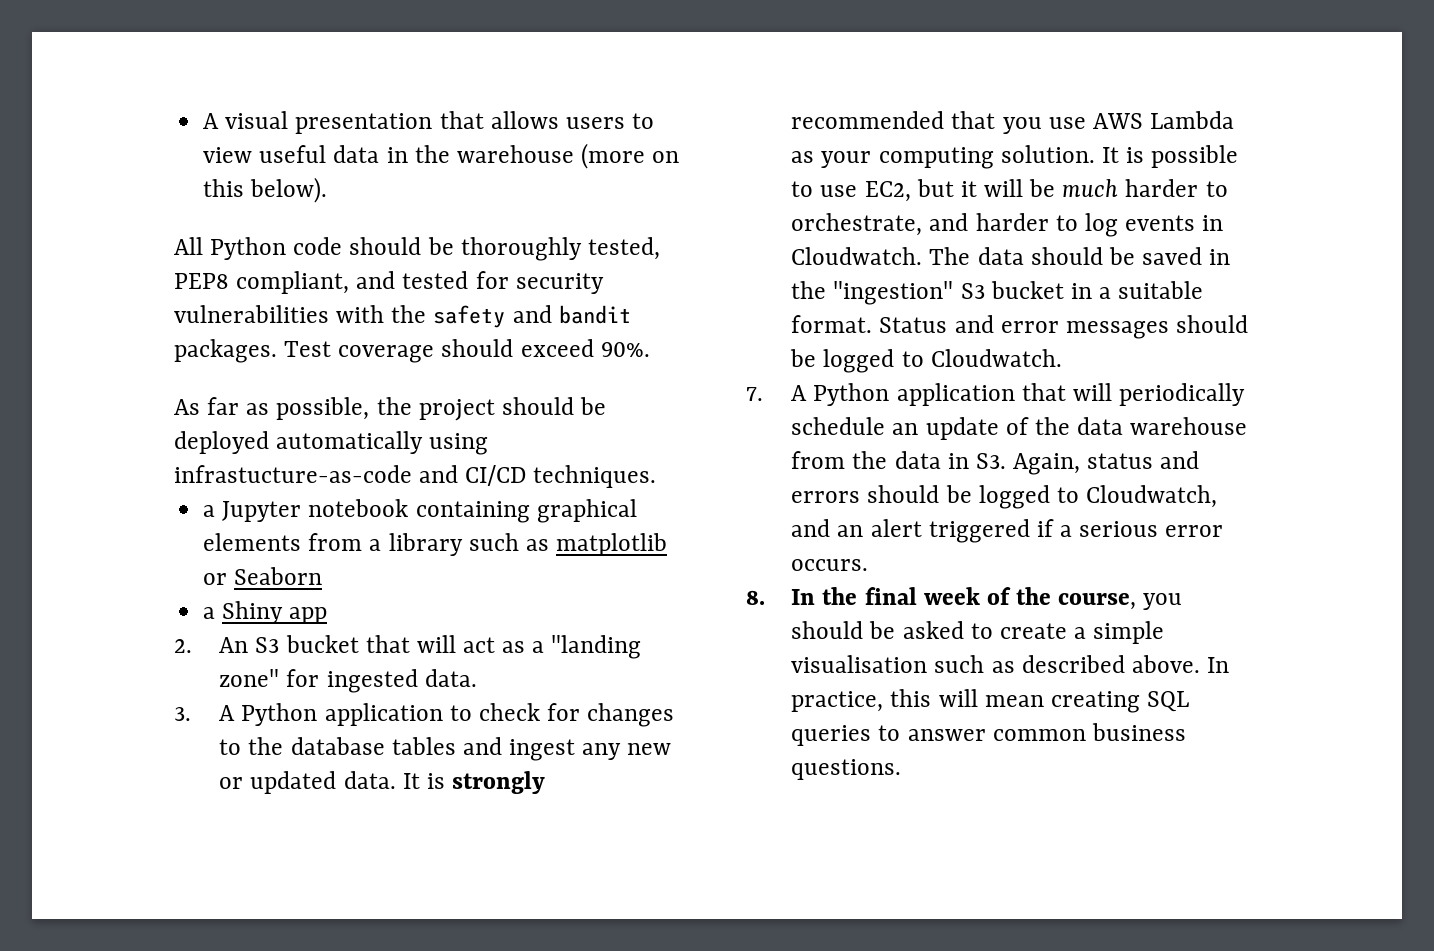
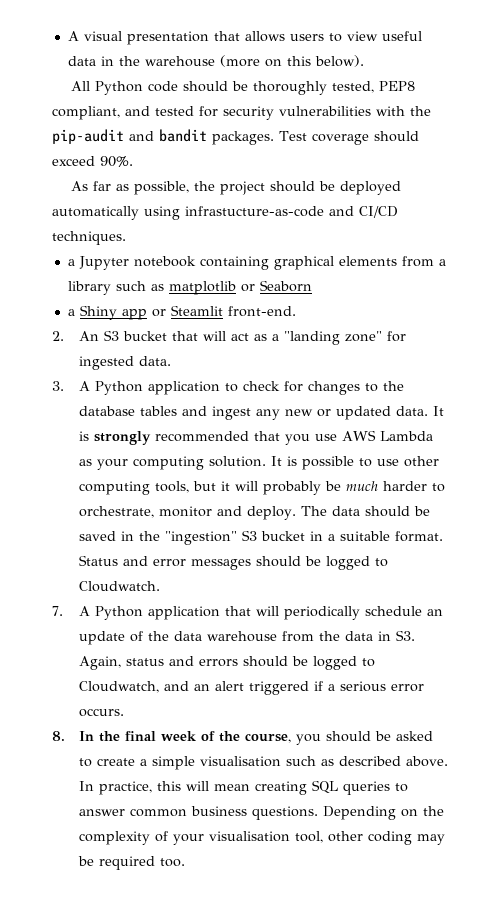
[433,305,506,328] safety -> [52,129,124,144] pip-audit
(328, 615) none -> [151,305,296,317] or Steamlit front-end.
[864,181,911,202] EC2, -> [404,456,440,467] [79,481,190,495] other computing tools,
(1023, 188) none -> [263,481,322,495] probably
[929,213,1224,237] [791,247,923,265] and harder to log events in Cloudwatch. -> [159,506,297,520] monitor and deploy.
(902, 769) none -> [323,806,445,820] [79,831,446,845] [78,856,186,870] Depending on the complexity of your visualisation tool, other coding may be required too.

